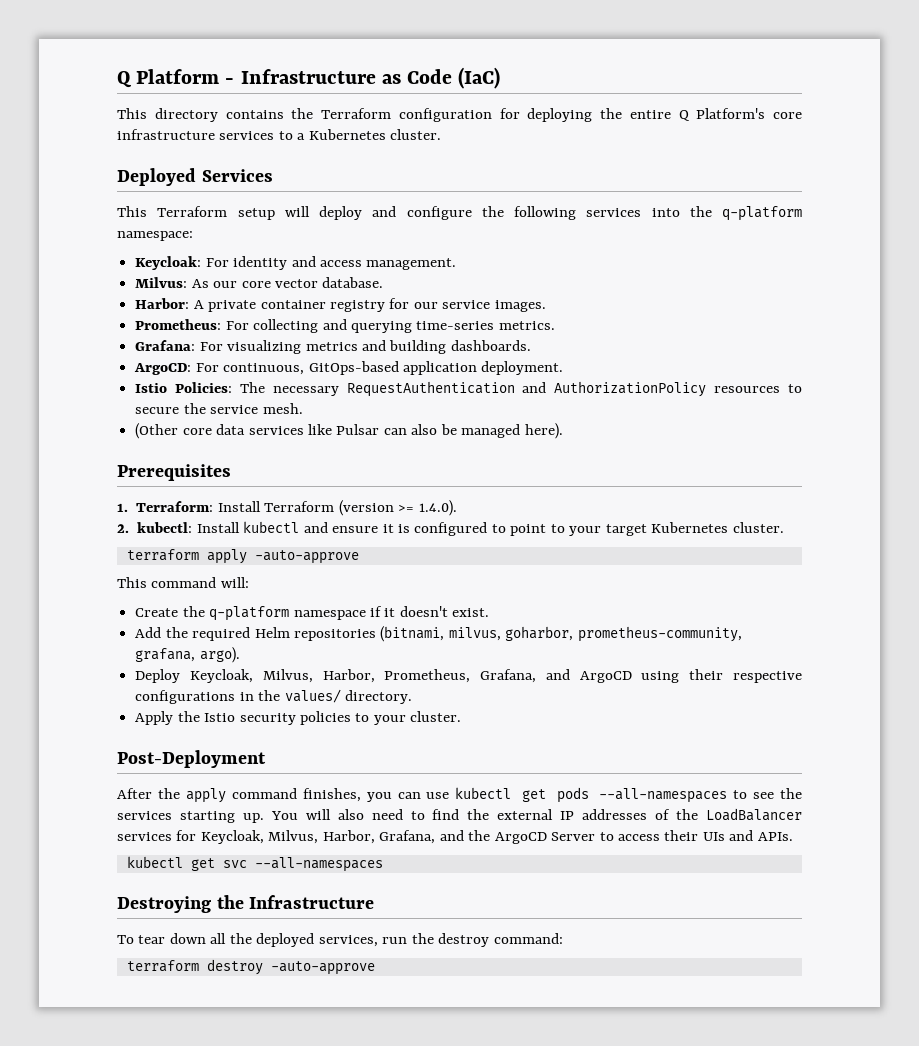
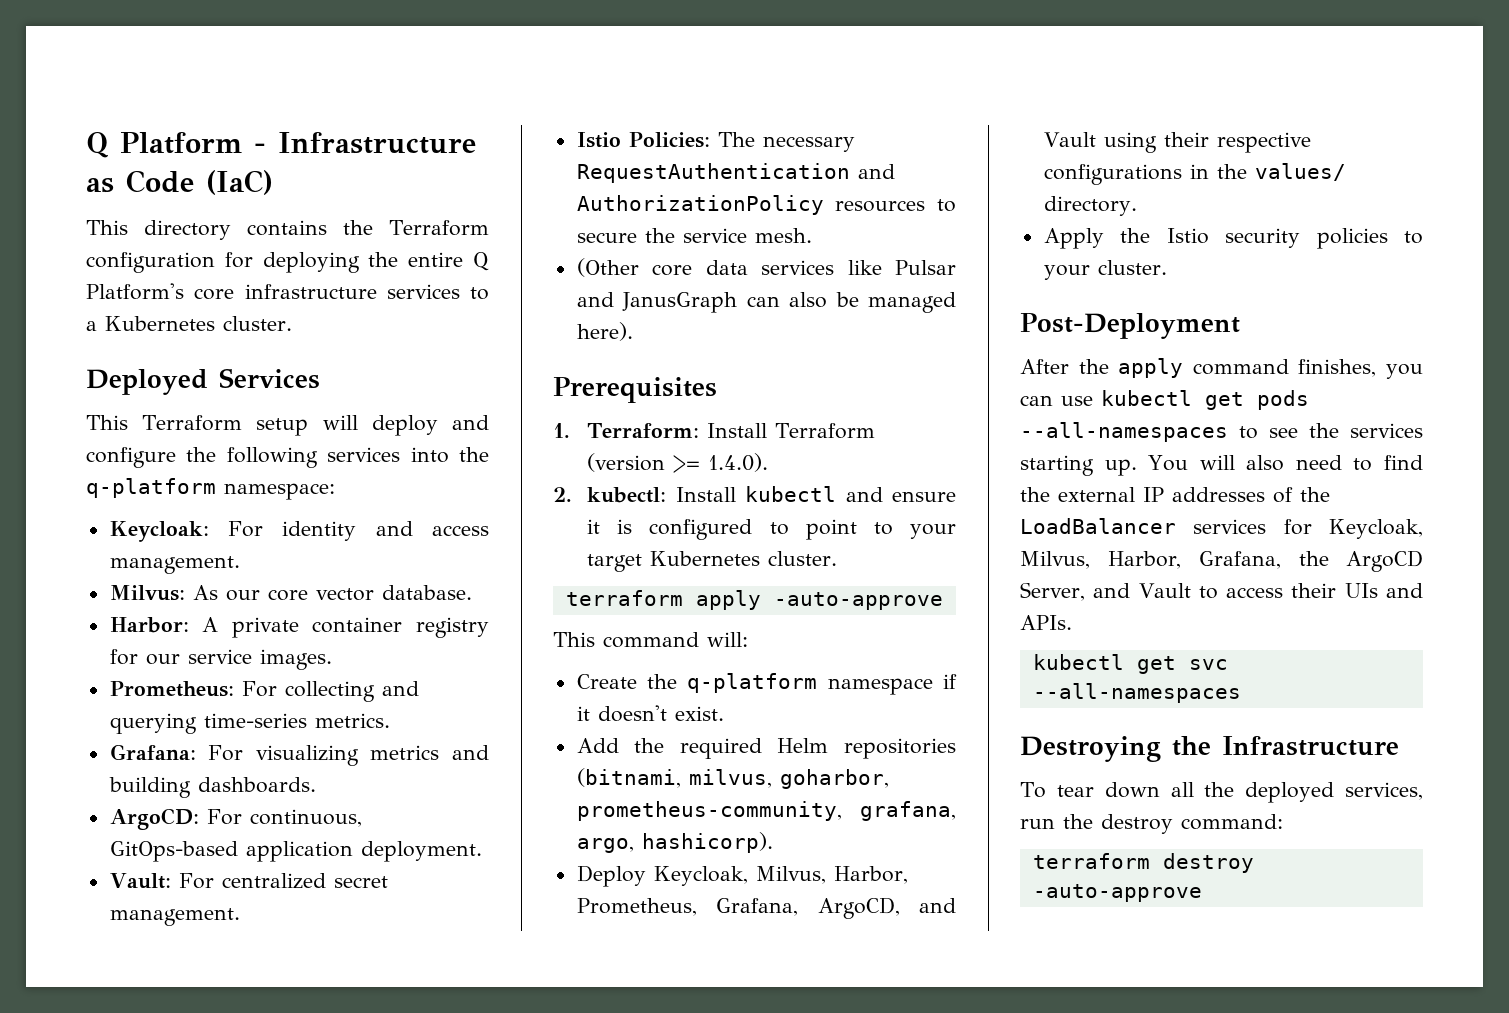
(564, 368) none -> [109,873,388,889] [109,908,240,926] // Vault: For centralized secret management.
(380, 429) none -> [576,292,738,313] and JanusGraph
[199,647,240,663] argo). -> [576,832,773,853] argo, hashicorp).
[545,669,632,683] and ArgoCD -> [817,897,956,919] [1043,132,1096,147] ArgoCD, and Vault
[439,830,464,841] and -> (1281, 560) none
[551,832,596,841] Server -> [1020,582,1191,601] Server, and Vault

